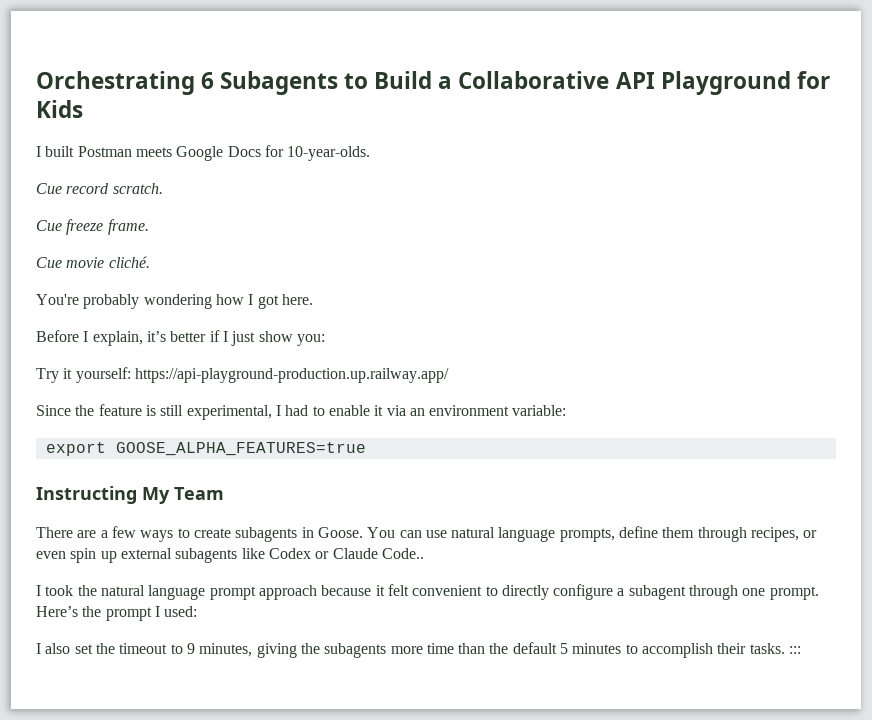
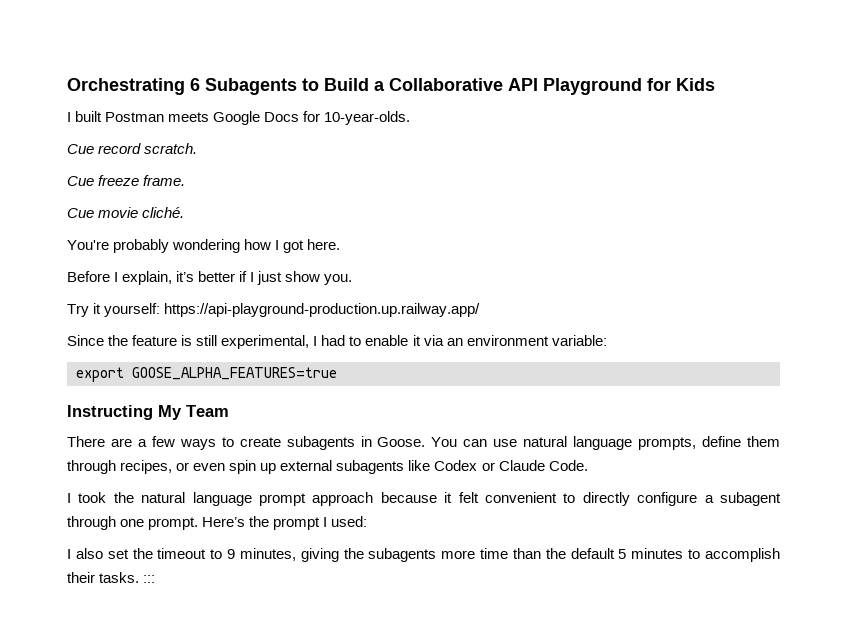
[296,334,325,346] you: -> [324,274,353,285] you.
[381,548,424,559] Code.. -> [548,460,588,471] Code.

